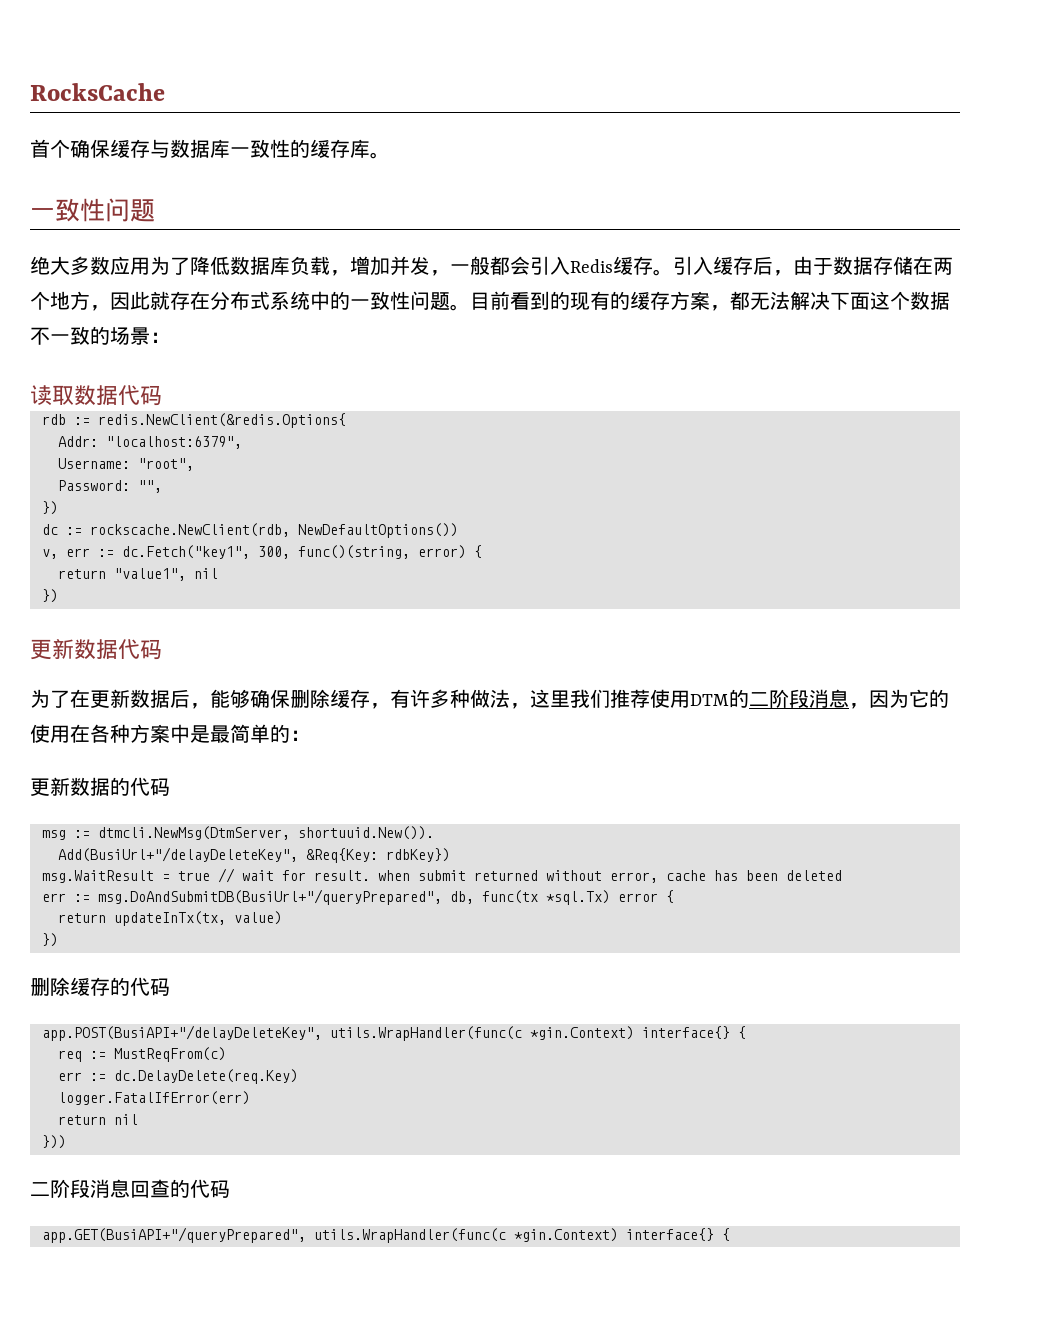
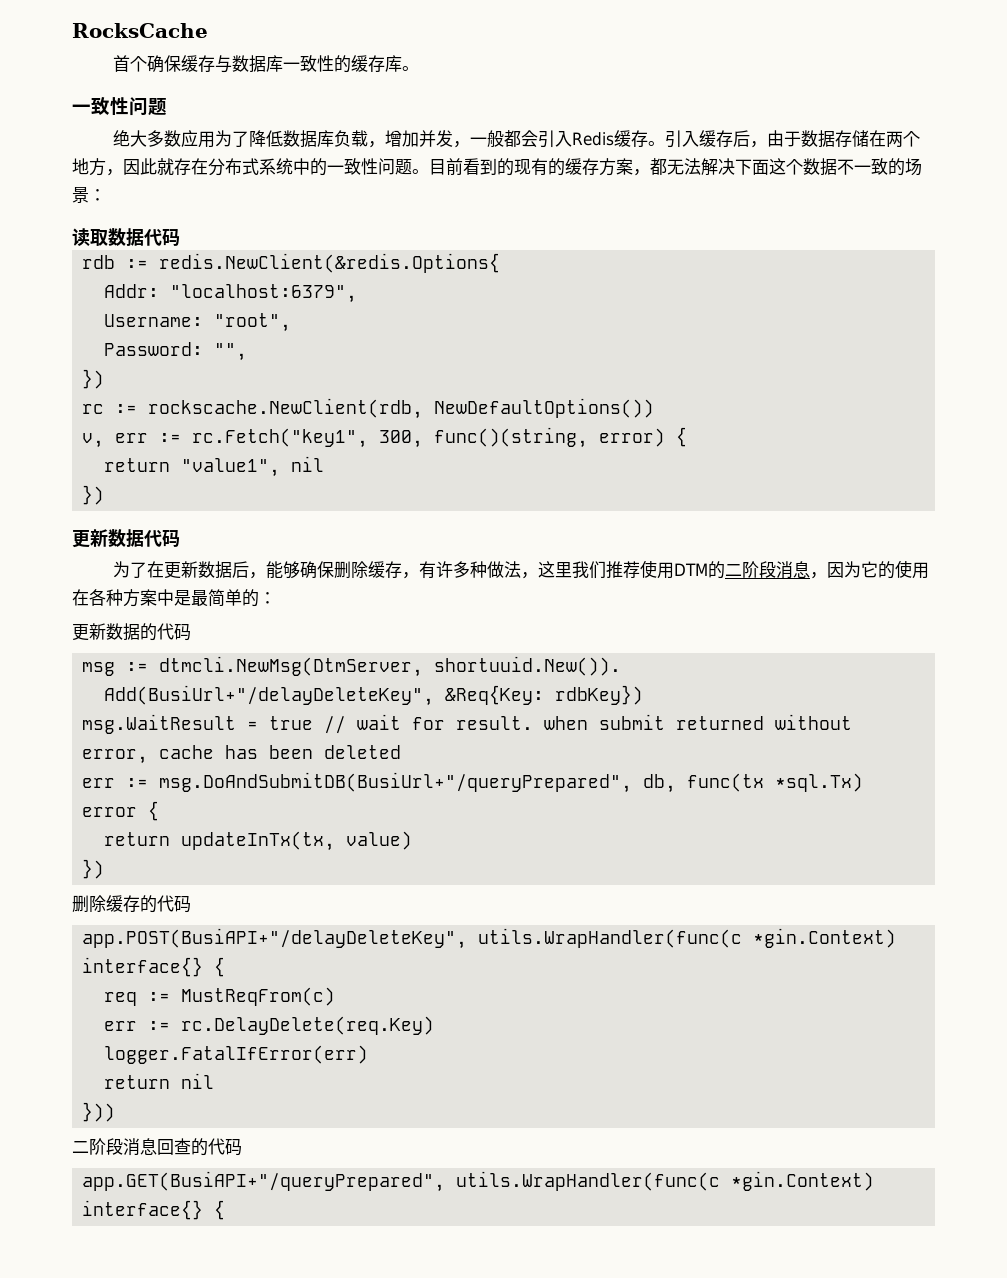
[41,524,58,535] dc -> [82,404,105,414] rc
[121,545,250,559] dc.Fetch("key1", -> [192,428,369,448] rc.Fetch("key1",
[113,1069,298,1084] dc.DelayDelete(req.Key) -> [181,1016,435,1035] rc.DelayDelete(req.Key)

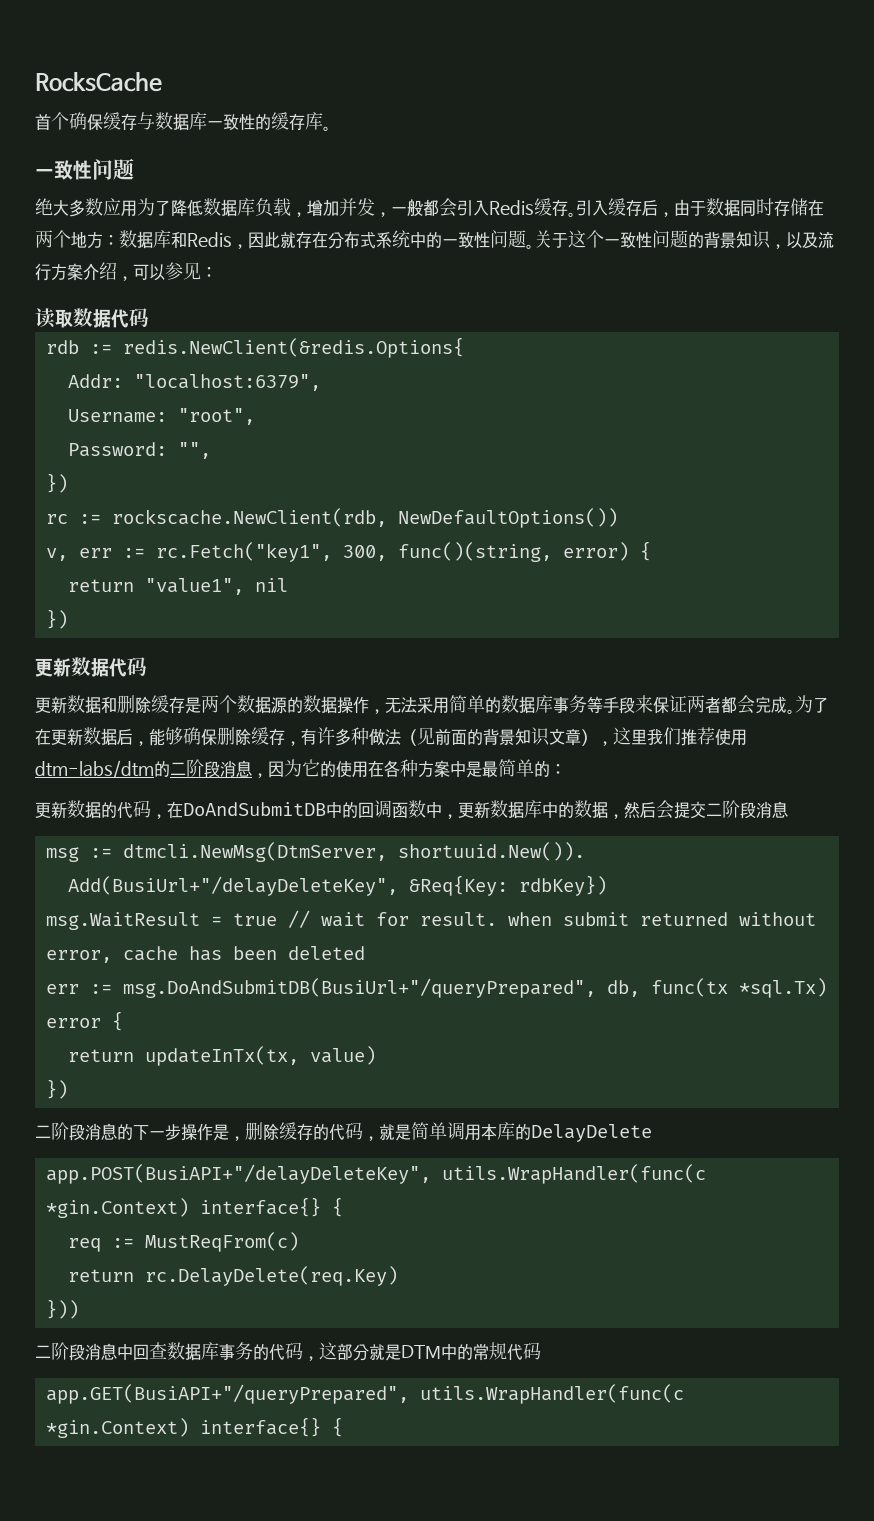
(836, 139) none -> [740,198,774,216] 同时
(106, 167) none -> [103,230,232,249] ：数据库和Redis
[429,158,922,176] [72,187,89,203] 目前看到的现有的缓存方案，都无法解决下面这个数据不一致的场景 -> [534,230,834,249] [35,262,201,281] 关于这个一致性问题的背景知识，以及流行方案介绍，可以参见
(180, 538) none -> [35,695,795,714] 更新数据和删除缓存是两个数据源的数据操作，无法采用简单的数据库事务等手段来保证两者都会完成。
(522, 569) none -> [401,727,597,746] （见前面的背景知识文章）
[674,563,709,576] DTM -> [35,760,154,778] dtm-labs/dtm
(191, 632) none -> [151,800,788,819] ，在DoAndSubmitDB中的回调函数中，更新数据库中的数据，然后会提交二阶段消息
[72,895,191,913] 删除缓存的代码 -> [35,1122,652,1142] 二阶段消息的下一步操作是，删除缓存的代码，就是简单调用本库的DelayDelete
[104,1021,171,1031] err := -> [67,1269,134,1282] return
[104,1045,369,1064] [104,1073,215,1089] // logger.FatalIfError(err) // return nil -> (398, 1276) none
[157,1138,208,1156] 回查的 -> [117,1342,507,1361] 中回查数据库事务的代码，这部分就是DTM中的常规

